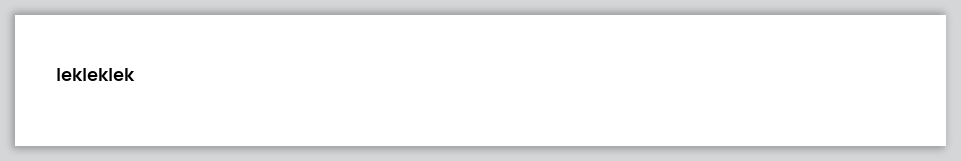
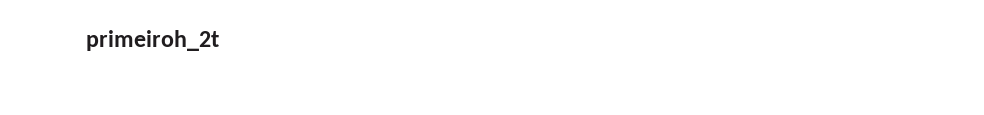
[56,68,135,81] lekleklek -> [86,30,219,51] primeiroh_2t

